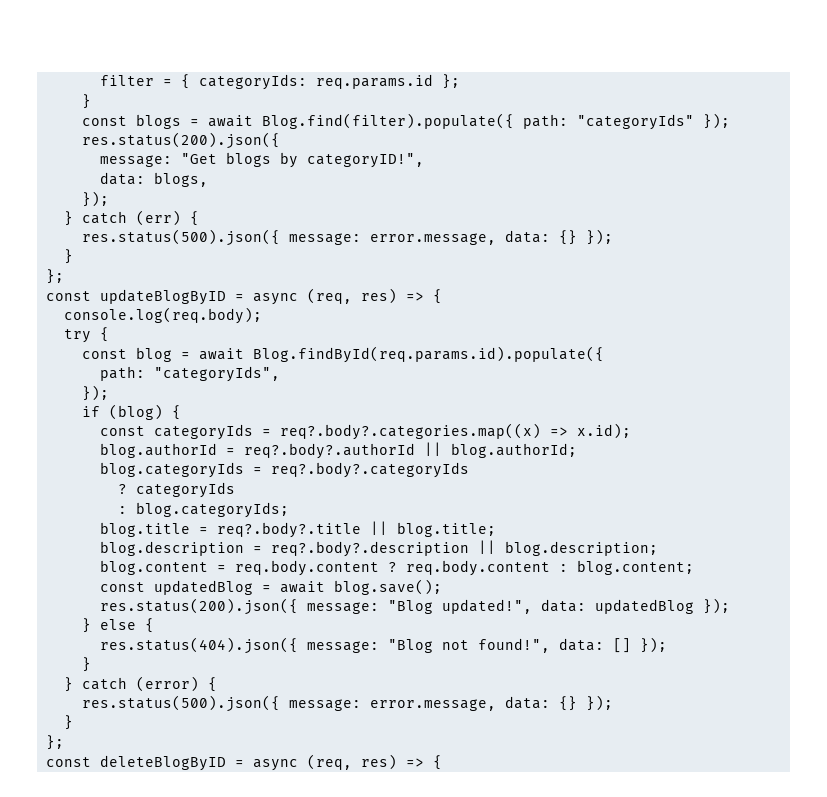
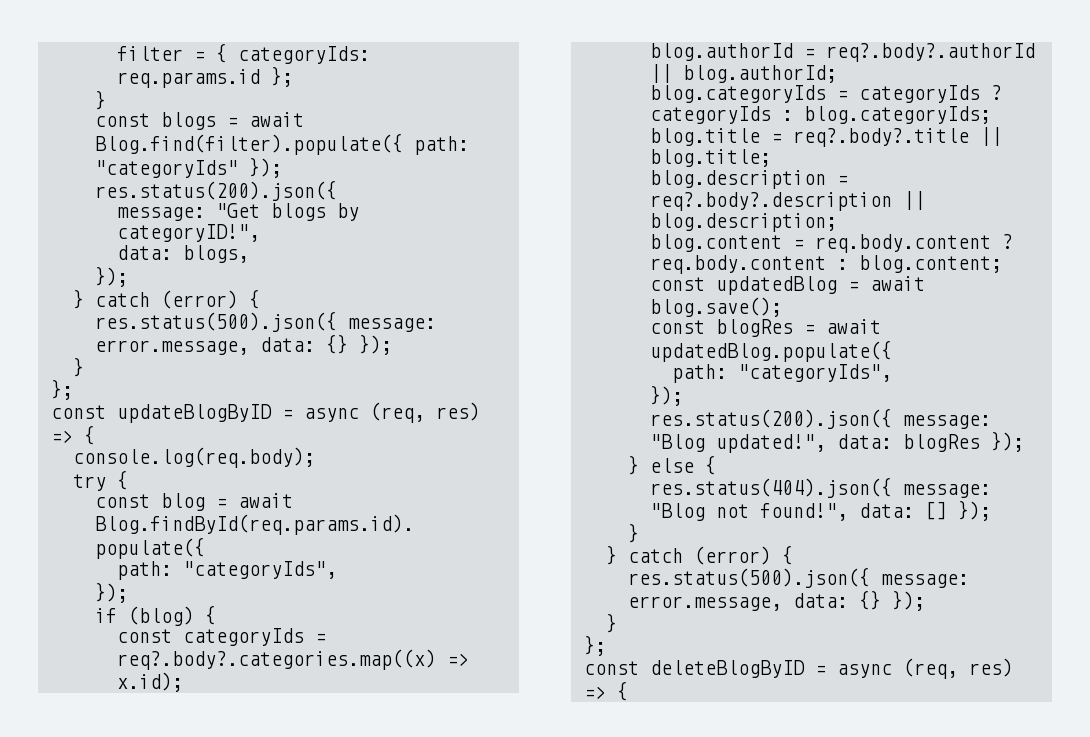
[135,210,181,226] (err) -> [160,290,238,309] (error)
[270,462,469,478] req?.body?.categoryIds // -> [858,85,980,103] categoryIds
(235, 490) // -> (771, 115) none
(442, 587) none -> [649,319,881,337] [649,340,892,362] [671,364,892,383] [649,385,683,406] // const blogRes = await updatedBlog.populate({ // path: "categoryIds", // });
[594,599,694,614] updatedBlog -> [902,434,980,452] blogRes

